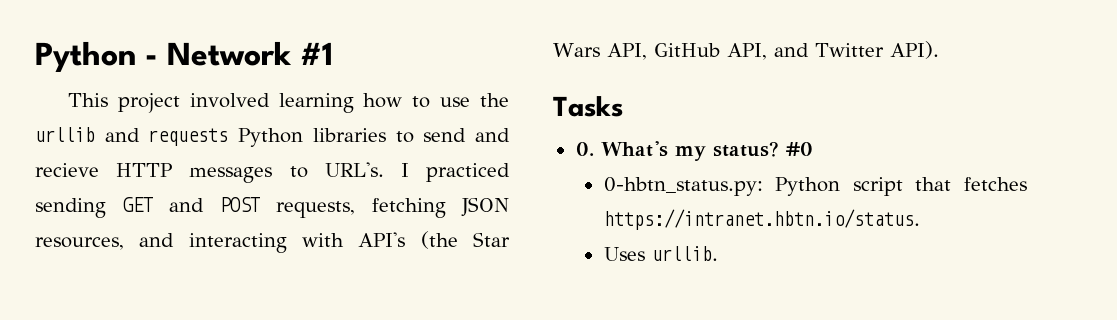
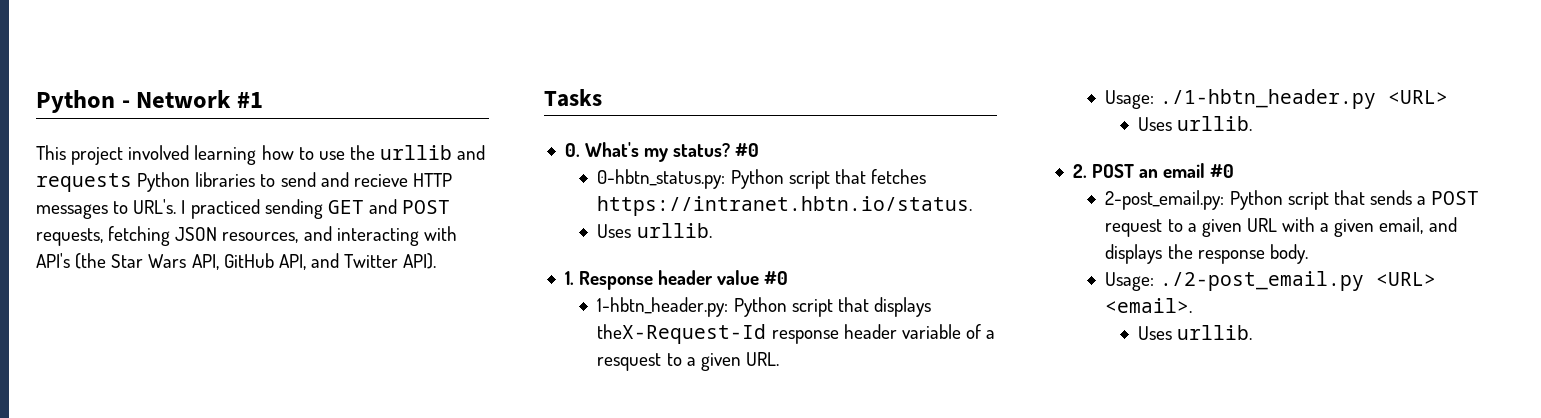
(718, 253) none -> [564,270,789,290] [597,297,931,317] [597,324,996,344] [597,352,779,371] [1105,89,1448,109] [1137,116,1253,131] [1072,163,1235,178] [1105,190,1480,210] [1105,217,1457,237] [1105,244,1308,264] [1105,271,1436,291] [1105,298,1193,313] [1137,325,1253,340] // 1. Response header value #0 // 1-hbtn_header.py: Python script that displays theX-Request-Id response header variable of a resquest to a given URL. // Usage: ./1-hbtn_header.py <URL> // Uses urllib. // 2. POST an email #0 // 2-post_email.py: Python script that sends a POST request to a given URL with a given email, and displays the response body. // Usage: ./2-post_email.py <URL> <email>. // Uses urllib.

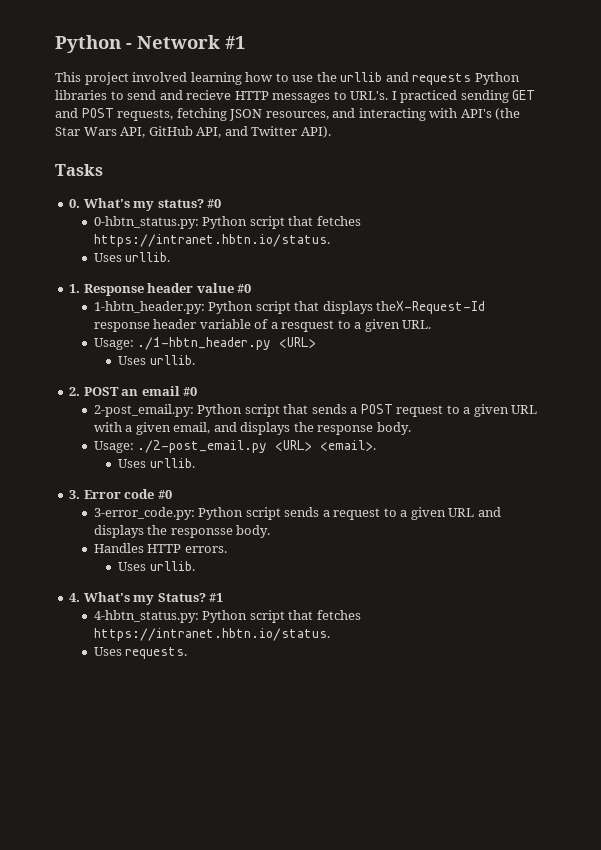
(1253, 332) none -> [69,489,172,499] [93,507,501,520] [93,525,271,538] [93,543,227,553] [118,561,195,571] [69,592,224,605] [93,610,361,623] [93,628,330,641] [93,647,188,659] // 3. Error code #0 // 3-error_code.py: Python script sends a request to a given URL and displays the responsse body. // Handles HTTP errors. // Uses urllib. // 4. What's my Status? #1 // 4-hbtn_status.py: Python script that fetches https://intranet.hbtn.io/status. // Uses requests.

